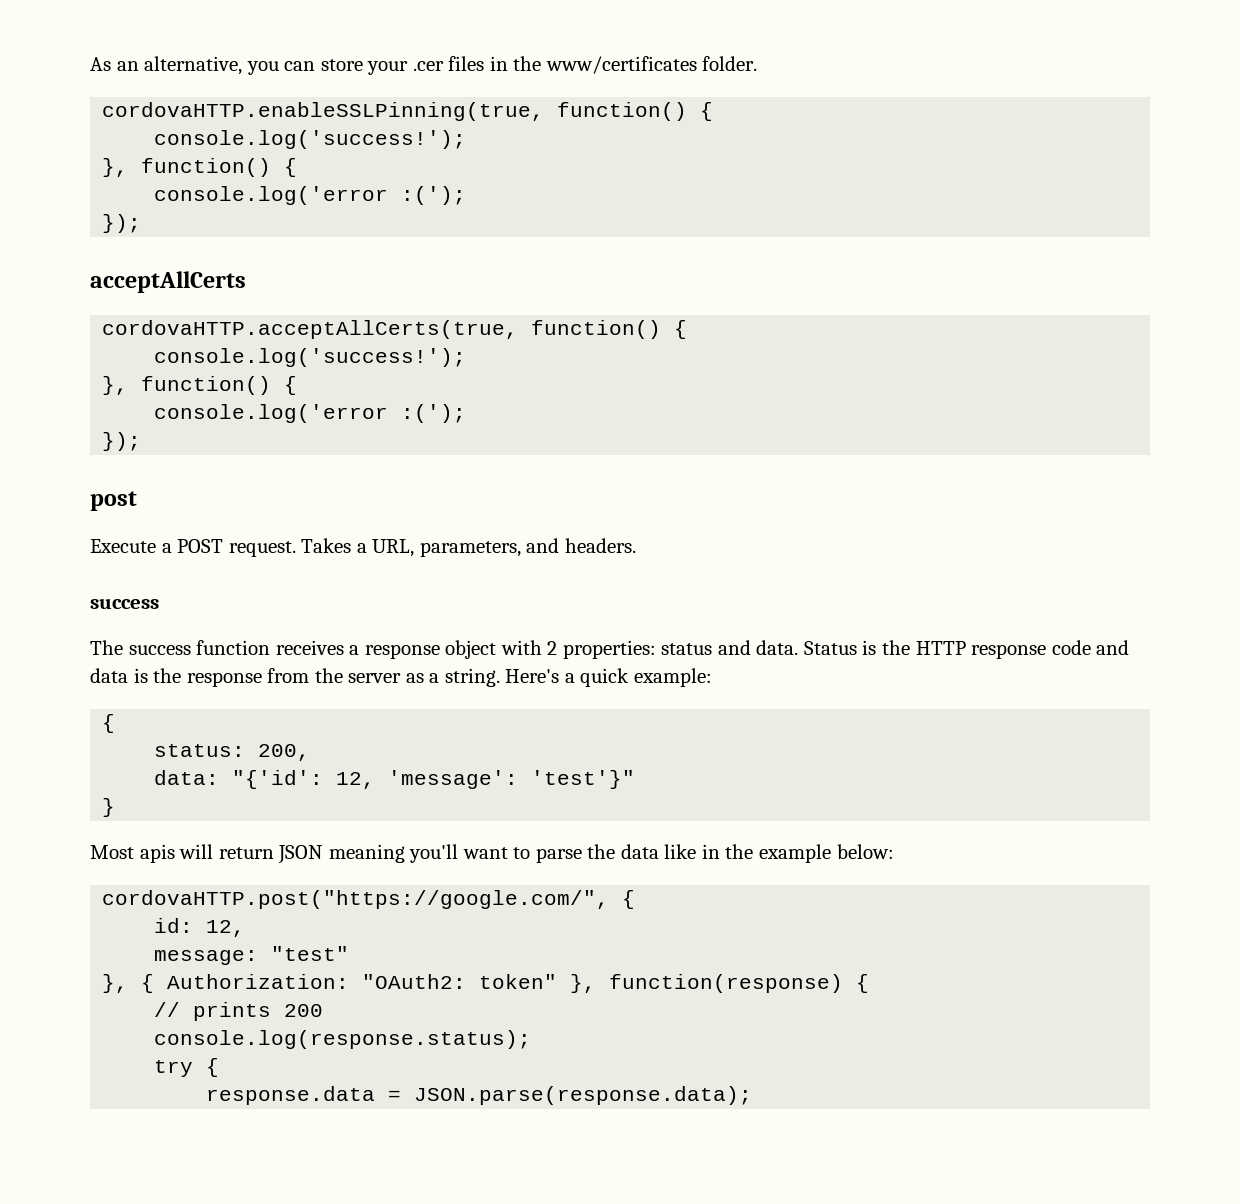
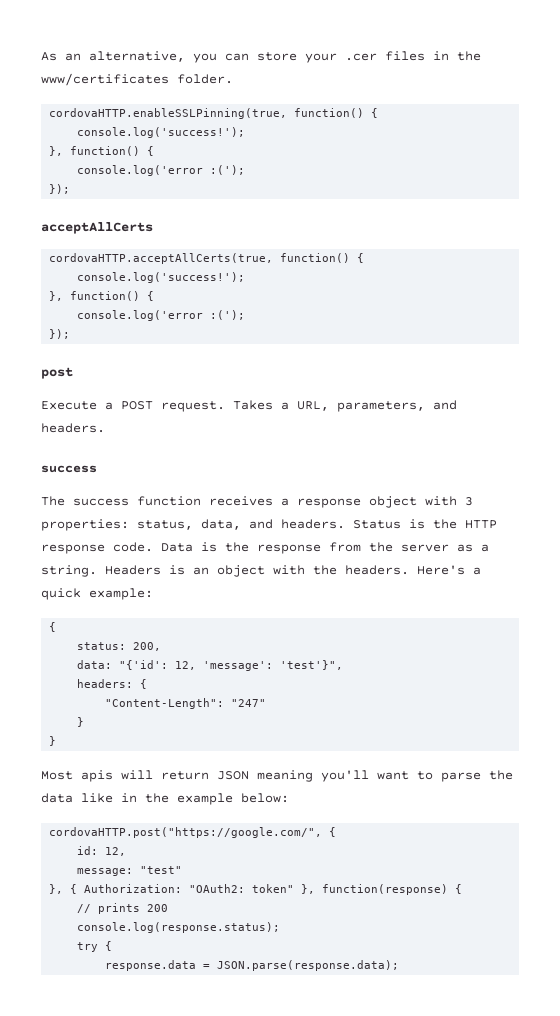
[547,640,799,659] 2 properties: status and data. -> [465,497,473,506] [41,519,345,531] 3 properties: status, data, and headers.
[1051,640,1130,655] [90,668,128,683] code and data -> [113,542,193,552] code. Data
(500, 677) none -> [105,565,409,577] Headers is an object with the headers.
[531,770,636,789] 'test'}" -> [280,660,344,670] [77,679,148,689] [105,698,267,709] [77,717,85,727] 'test'}", // headers: { // "Content-Length": "247" // }

